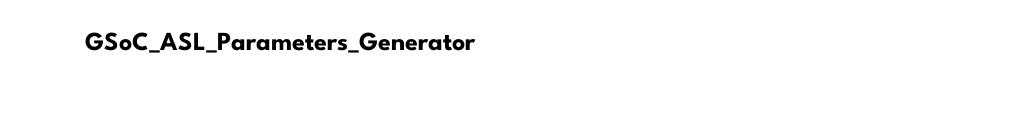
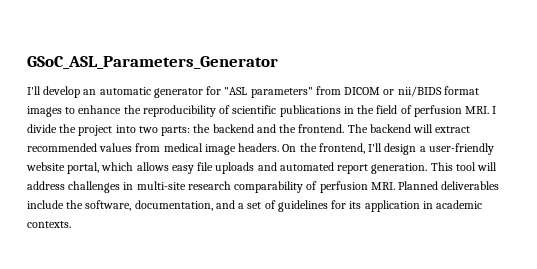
(476, 42) none -> [27,86,479,98] [27,105,497,117] [27,124,471,136] [27,143,494,155] [26,162,498,174] [27,181,500,193] [27,200,483,212] [27,221,71,228] // I'll develop an automatic generator for "ASL parameters" from DICOM or nii/BIDS format images to enhance the reproducibility of scientific publications in the field of perfusion MRI. I divide the project into two parts: the backend and the frontend. The backend will extract recommended values from medical image headers. On the frontend, I'll design a user-friendly website portal, which allows easy file uploads and automated report generation. This tool will address challenges in multi-site research comparability of perfusion MRI. Planned deliverables include the software, documentation, and a set of guidelines for its application in academic contexts.

